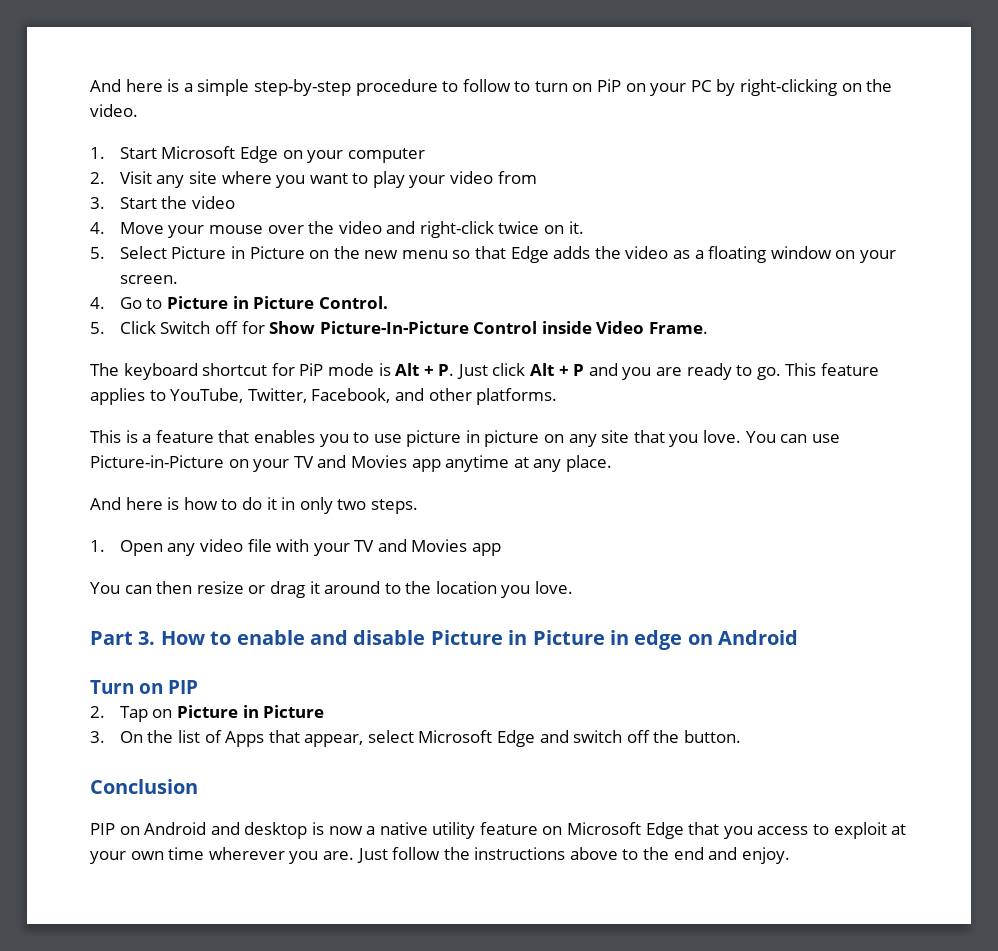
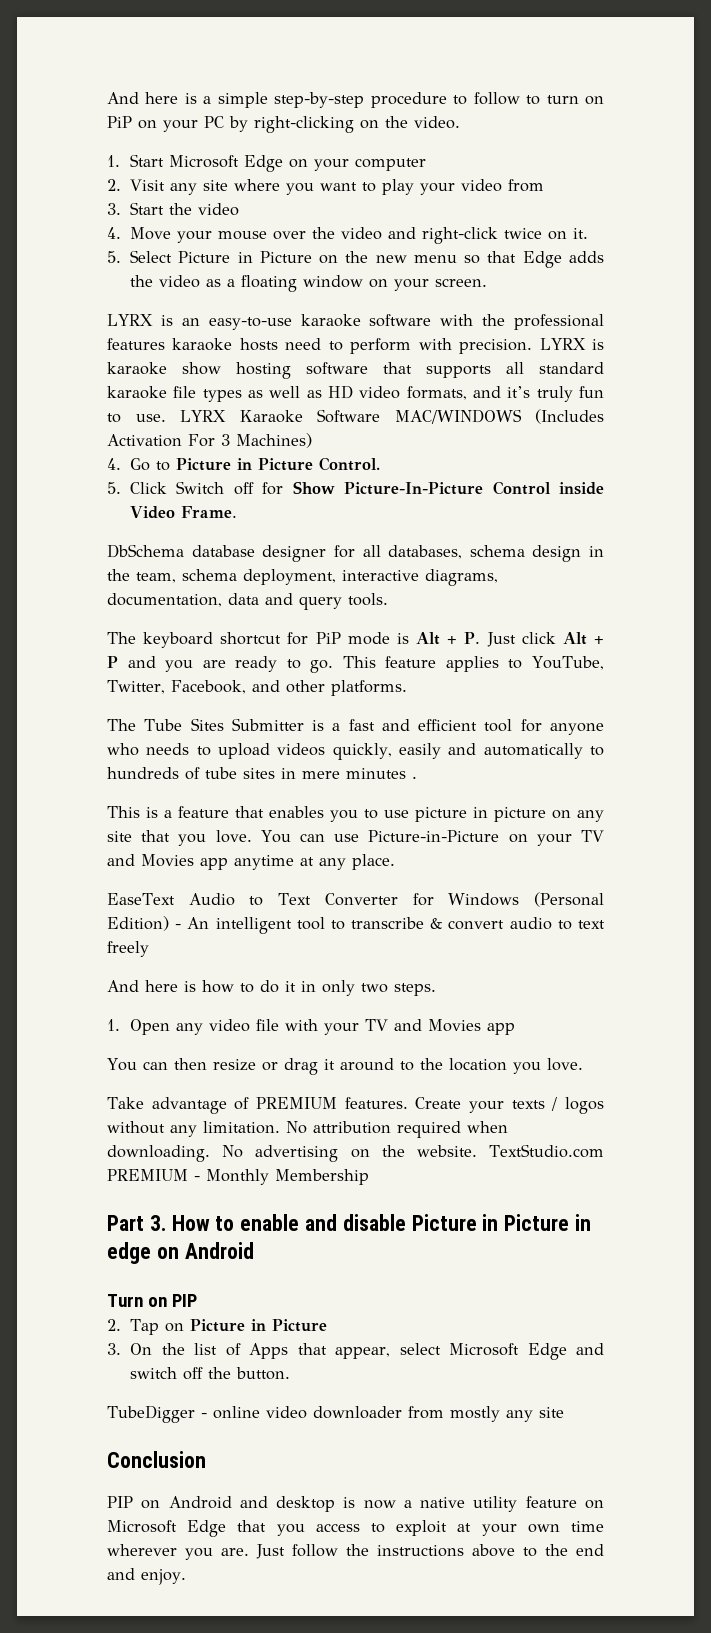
(178, 279) none -> [107,314,604,330] [107,338,604,354] [107,362,604,379] [107,385,604,402] [107,409,604,424] [107,433,312,448] // LYRX is an easy-to-use karaoke software with the professional features karaoke hosts need to perform with precision. LYRX is karaoke show hosting software that supports all standard karaoke file types as well as HD video formats, and it’s truly fun to use. LYRX Karaoke Software MAC/WINDOWS (Includes Activation For 3 Machines)
(709, 328) none -> [107,544,604,562] [107,569,498,586] [107,593,388,610] // DbSchema database designer for all databases, schema design in the team, schema deployment, interactive diagrams, documentation, data and query tools.
(558, 396) none -> [107,718,604,735] [107,743,604,760] [107,767,417,780] // The Tube Sites Submitter is a fast and efficient tool for anyone who needs to upload videos quickly, easily and automatically to hundreds of tube sites in mere minutes .
(612, 463) none -> [107,892,604,907] [107,916,605,934] [107,941,149,957] // EaseText Audio to Text Converter for Windows (Personal Edition) - An intelligent tool to transcribe & convert audio to text freely
(574, 587) none -> [107,1097,604,1114] [107,1121,508,1138] [107,1144,605,1162] [107,1169,369,1185] // Take advantage of PREMIUM features. Create your texts / logos without any limitation. No attribution required when downloading. No advertising on the website. TextStudio.com PREMIUM - Monthly Membership
(742, 736) none -> [107,1405,564,1423] // TubeDigger - online video downloader from mostly any site

